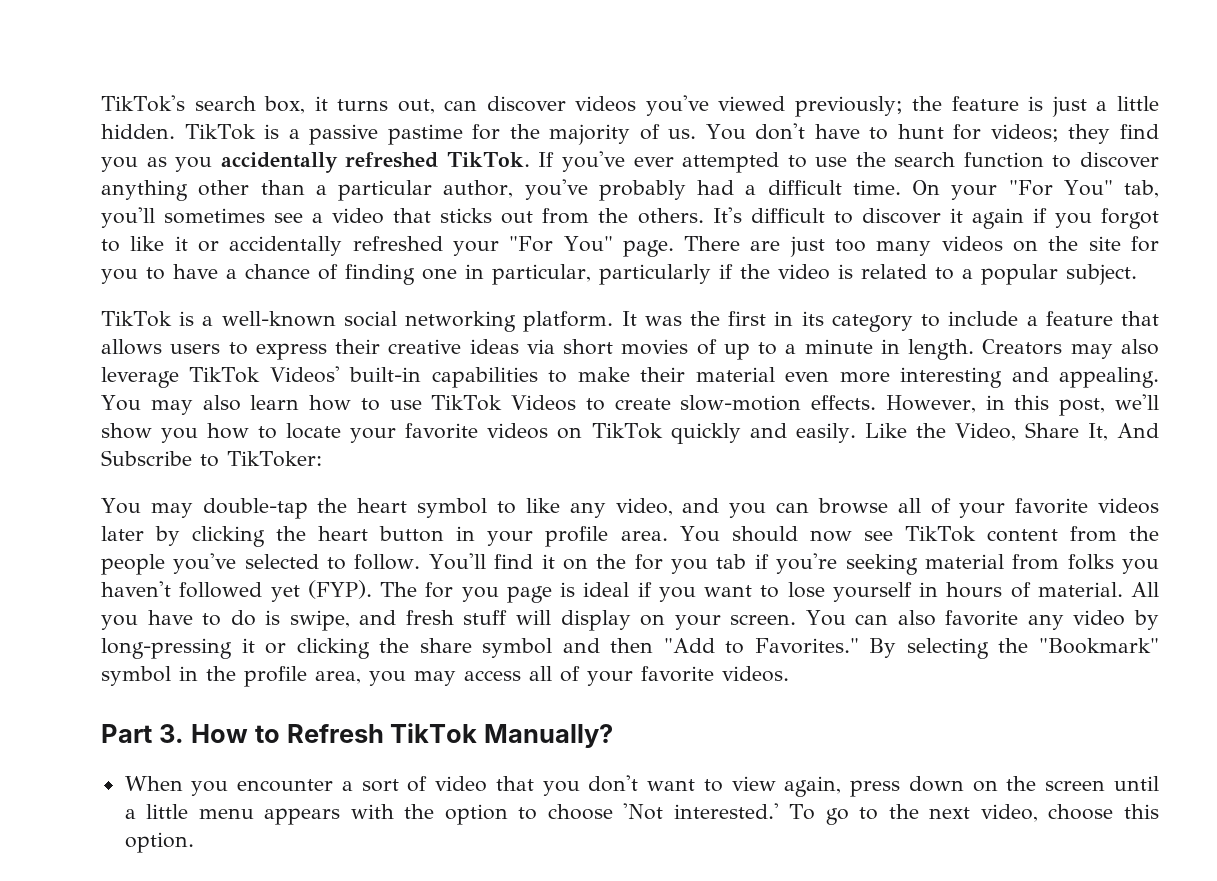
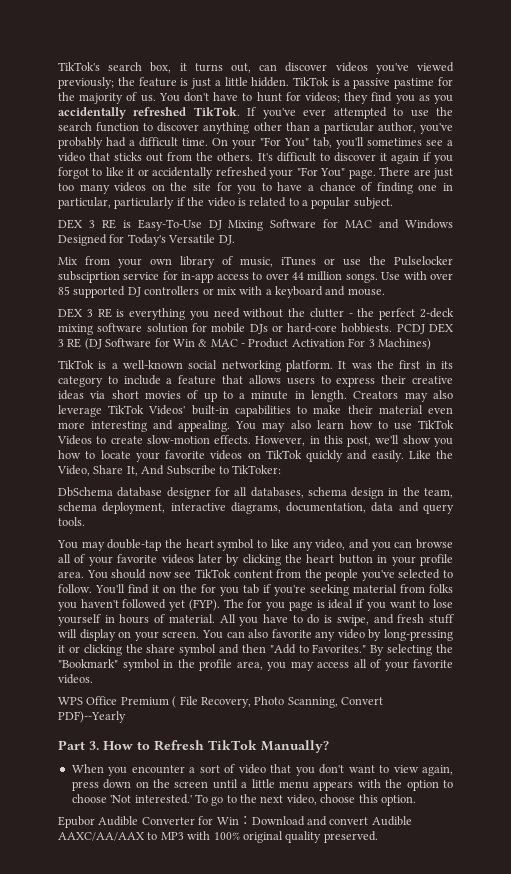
(1137, 274) none -> [58,219,454,231] [58,234,235,246] [58,256,453,268] [58,271,453,283] [58,286,385,298] [58,308,454,320] [58,323,455,335] [58,338,431,350] // DEX 3 RE is Easy-To-Use DJ Mixing Software for MAC and Windows Designed for Today's Versatile DJ. // Mix from your own library of music, iTunes or use the Pulselocker subsciprtion service for in-app access to over 44 million songs. Use with over 85 supported DJ controllers or mix with a keyboard and mouse. // DEX 3 RE is everything you need without the clutter - the perfect 2-deck mixing software solution for mobile DJs or hard-core hobbiests. PCDJ DEX 3 RE (DJ Software for Win & MAC - Product Activation For 3 Machines)
(322, 459) none -> [58,487,454,499] [58,502,454,514] [58,517,85,526] // DbSchema database designer for all databases, schema design in the team, schema deployment, interactive diagrams, documentation, data and query tools.
(789, 674) none -> [58,696,383,708] [58,711,126,723] // WPS Office Premium ( File Recovery, Photo Scanning, Convert PDF)--Yearly
(194, 842) none -> [58,816,412,828] [58,831,378,843] // Epubor Audible Converter for Win：Download and convert Audible AAXC/AA/AAX to MP3 with 100% original quality preserved.

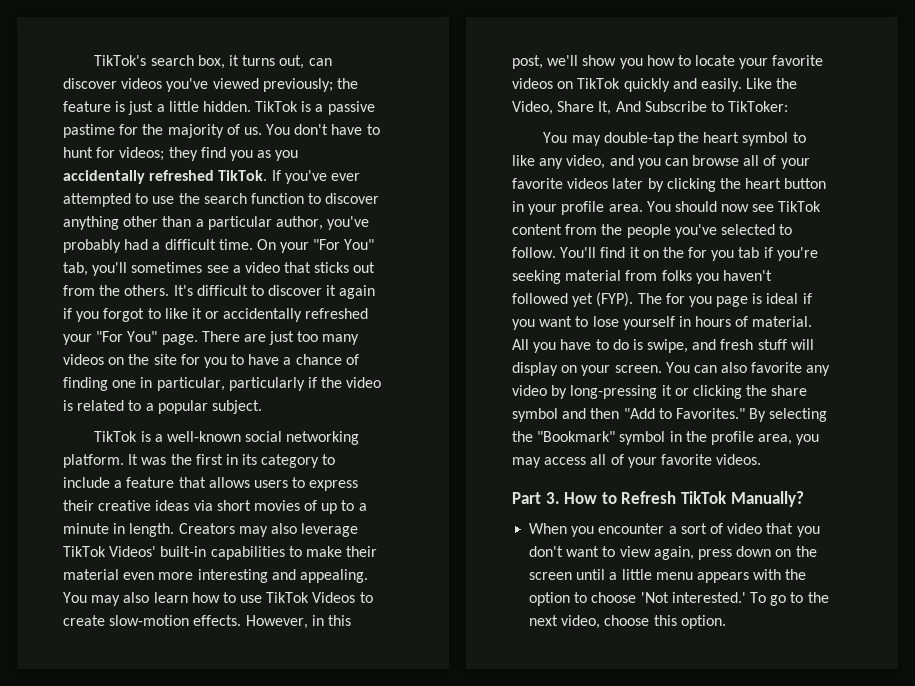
[58,219,454,231] [58,234,235,246] [58,256,453,268] [58,271,453,283] [58,286,385,298] [58,308,454,320] [58,323,455,335] [58,338,431,350] // DEX 3 RE is Easy-To-Use DJ Mixing Software for MAC and Windows Designed for Today's Versatile DJ. // Mix from your own library of music, iTunes or use the Pulselocker subsciprtion service for in-app access to over 44 million songs. Use with over 85 supported DJ controllers or mix with a keyboard and mouse. // DEX 3 RE is everything you need without the clutter - the perfect 2-deck mixing software solution for mobile DJs or hard-core hobbiests. PCDJ DEX 3 RE (DJ Software for Win & MAC - Product Activation For 3 Machines) -> (262, 407) none
[58,487,454,499] [58,502,454,514] [58,517,85,526] // DbSchema database designer for all databases, schema design in the team, schema deployment, interactive diagrams, documentation, data and query tools. -> (789, 106) none
[58,696,383,708] [58,711,126,723] // WPS Office Premium ( File Recovery, Photo Scanning, Convert PDF)--Yearly -> (762, 459) none
[58,816,412,828] [58,831,378,843] // Epubor Audible Converter for Win：Download and convert Audible AAXC/AA/AAX to MP3 with 100% original quality preserved. -> (726, 622) none

